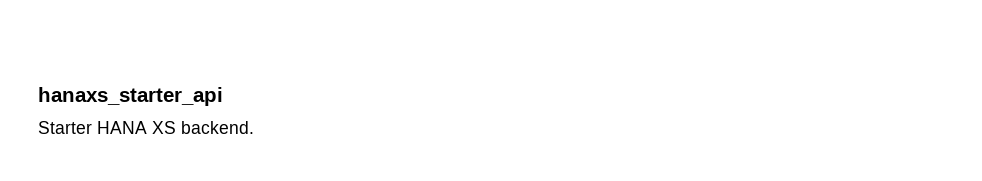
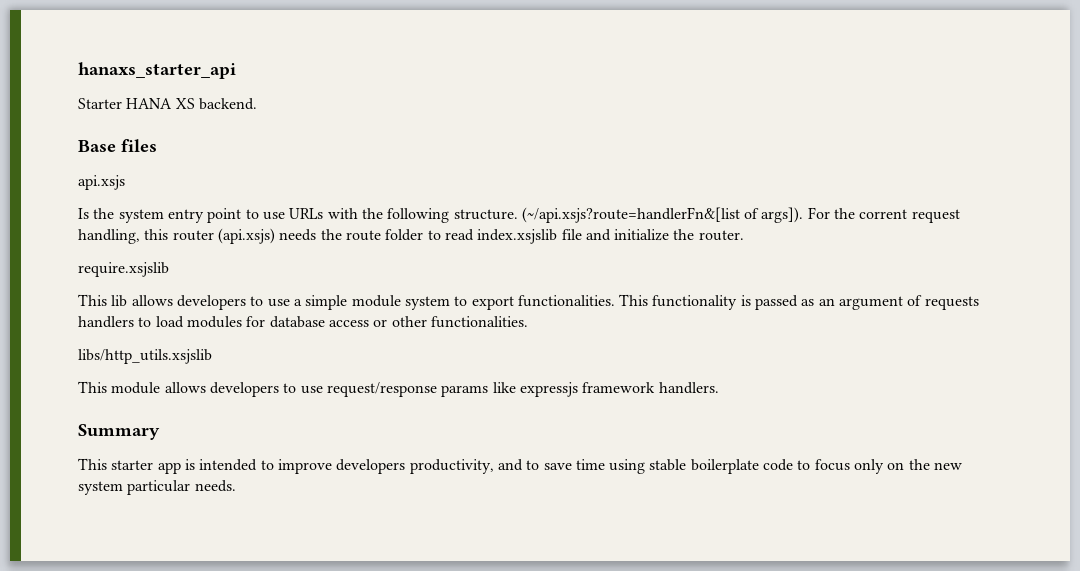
(254, 127) none -> [78,139,157,152] [78,175,125,190] [78,207,960,223] [78,228,744,244] [78,262,169,277] [78,294,979,310] [78,316,528,328] [78,349,212,364] [78,381,719,397] [78,424,160,440] [78,458,963,474] [78,480,236,495] // Base files // api.xsjs // Is the system entry point to use URLs with the following structure. (~/api.xsjs?route=handlerFn&[list of args]). For the corrent request handling, this router (api.xsjs) needs the route folder to read index.xsjslib file and initialize the router. // require.xsjslib // This lib allows developers to use a simple module system to export functionalities. This functionality is passed as an argument of requests handlers to load modules for database access or other functionalities. // libs/http_utils.xsjslib // This module allows developers to use request/response params like expressjs framework handlers. // Summary // This starter app is intended to improve developers productivity, and to save time using stable boilerplate code to focus only on the new system particular needs.

